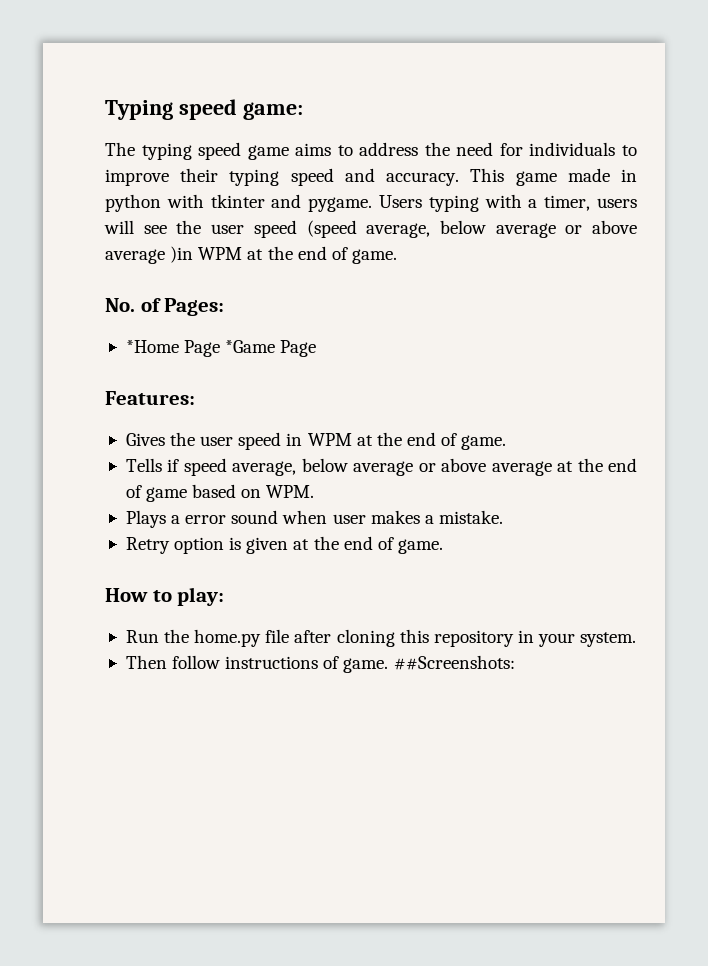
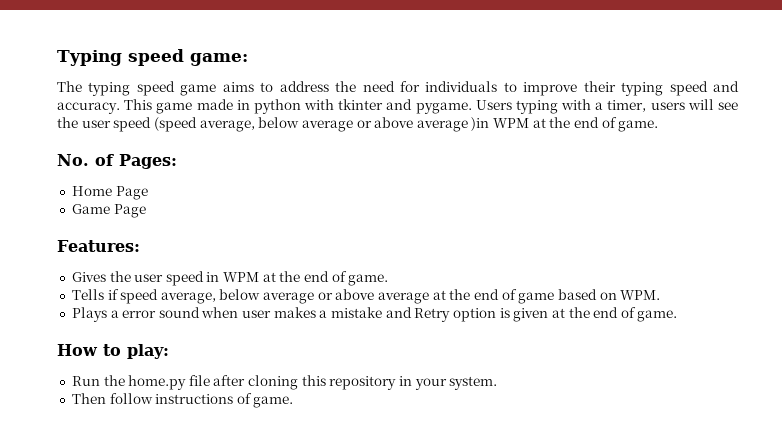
[125,340,276,357] *Home Page *Game -> [71,186,148,200] [71,204,110,214] Home Page // Game
[438,510,503,524] mistake. // -> [331,307,412,318] mistake and
[393,655,515,670] ##Screenshots: -> (294, 402) none

